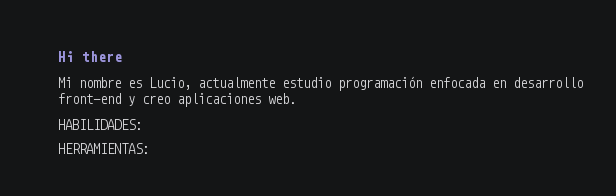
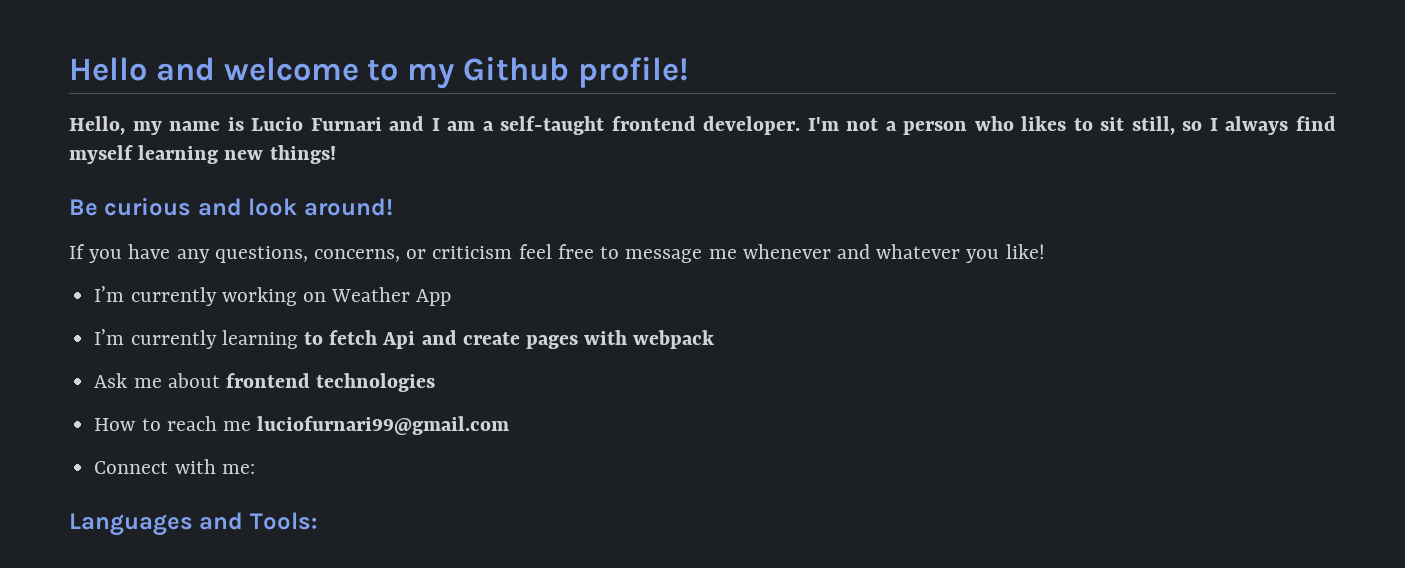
[58,51,122,62] [58,76,583,91] [58,93,296,107] [58,119,142,130] [58,143,149,154] Hi there // Mi nombre es Lucio, actualmente estudio programación enfocada en desarrollo front-end y creo aplicaciones web. // HABILIDADES: // HERRAMIENTAS: -> [69,56,689,89] [69,116,1336,135] [69,145,336,164] [69,197,393,216] [69,244,1045,263] [94,286,452,306] [94,329,715,349] [94,373,436,392] [94,416,510,435] [94,459,255,474] [69,512,317,536] Hello and welcome to my Github profile! // Hello, my name is Lucio Furnari and I am a self-taught frontend developer. I'm not a person who likes to sit still, so I always find myself learning new things! // Be curious and look around! // If you have any questions, concerns, or criticism feel free to message me whenever and whatever you like! // I’m currently working on Weather App // I’m currently learning to fetch Api and create pages with webpack // Ask me about frontend technologies // How to reach me luciofurnari99@gmail.com // Connect with me: // Languages and Tools:

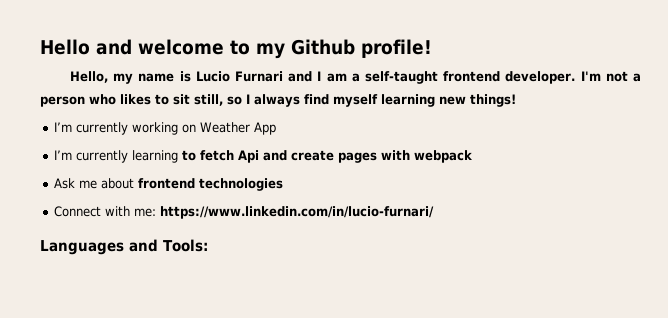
[69,197,393,216] [69,244,1045,263] // Be curious and look around! // If you have any questions, concerns, or criticism feel free to message me whenever and whatever you like! -> (516, 100) none
[94,416,510,435] // How to reach me luciofurnari99@gmail.com -> (284, 184) none
(255, 469) none -> [160,206,435,219] https://www.linkedin.com/in/lucio-furnari/

